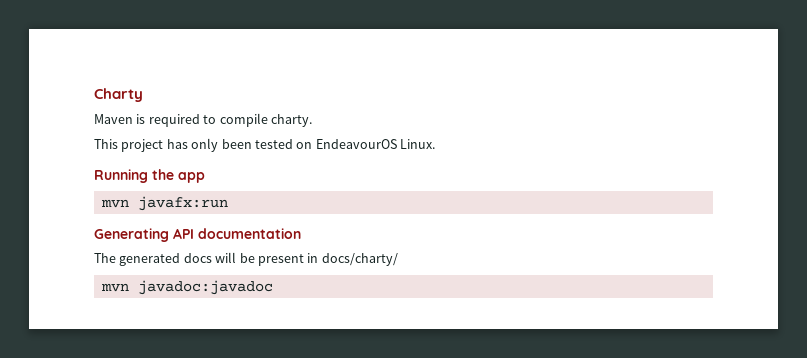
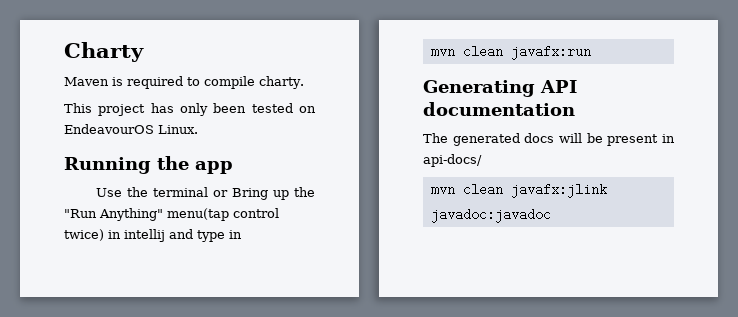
[100,199,129,208] // mvn -> [95,187,316,200] [64,208,279,221] [64,229,242,242] [430,45,503,58] // Use the terminal or Bring up the "Run Anything" menu(tap control twice) in intellij and type in // mvn clean
[321,253,398,266] [100,283,129,292] docs/charty/ // mvn -> [423,154,482,167] [430,183,607,198] api-docs/ // mvn clean javafx:jlink

